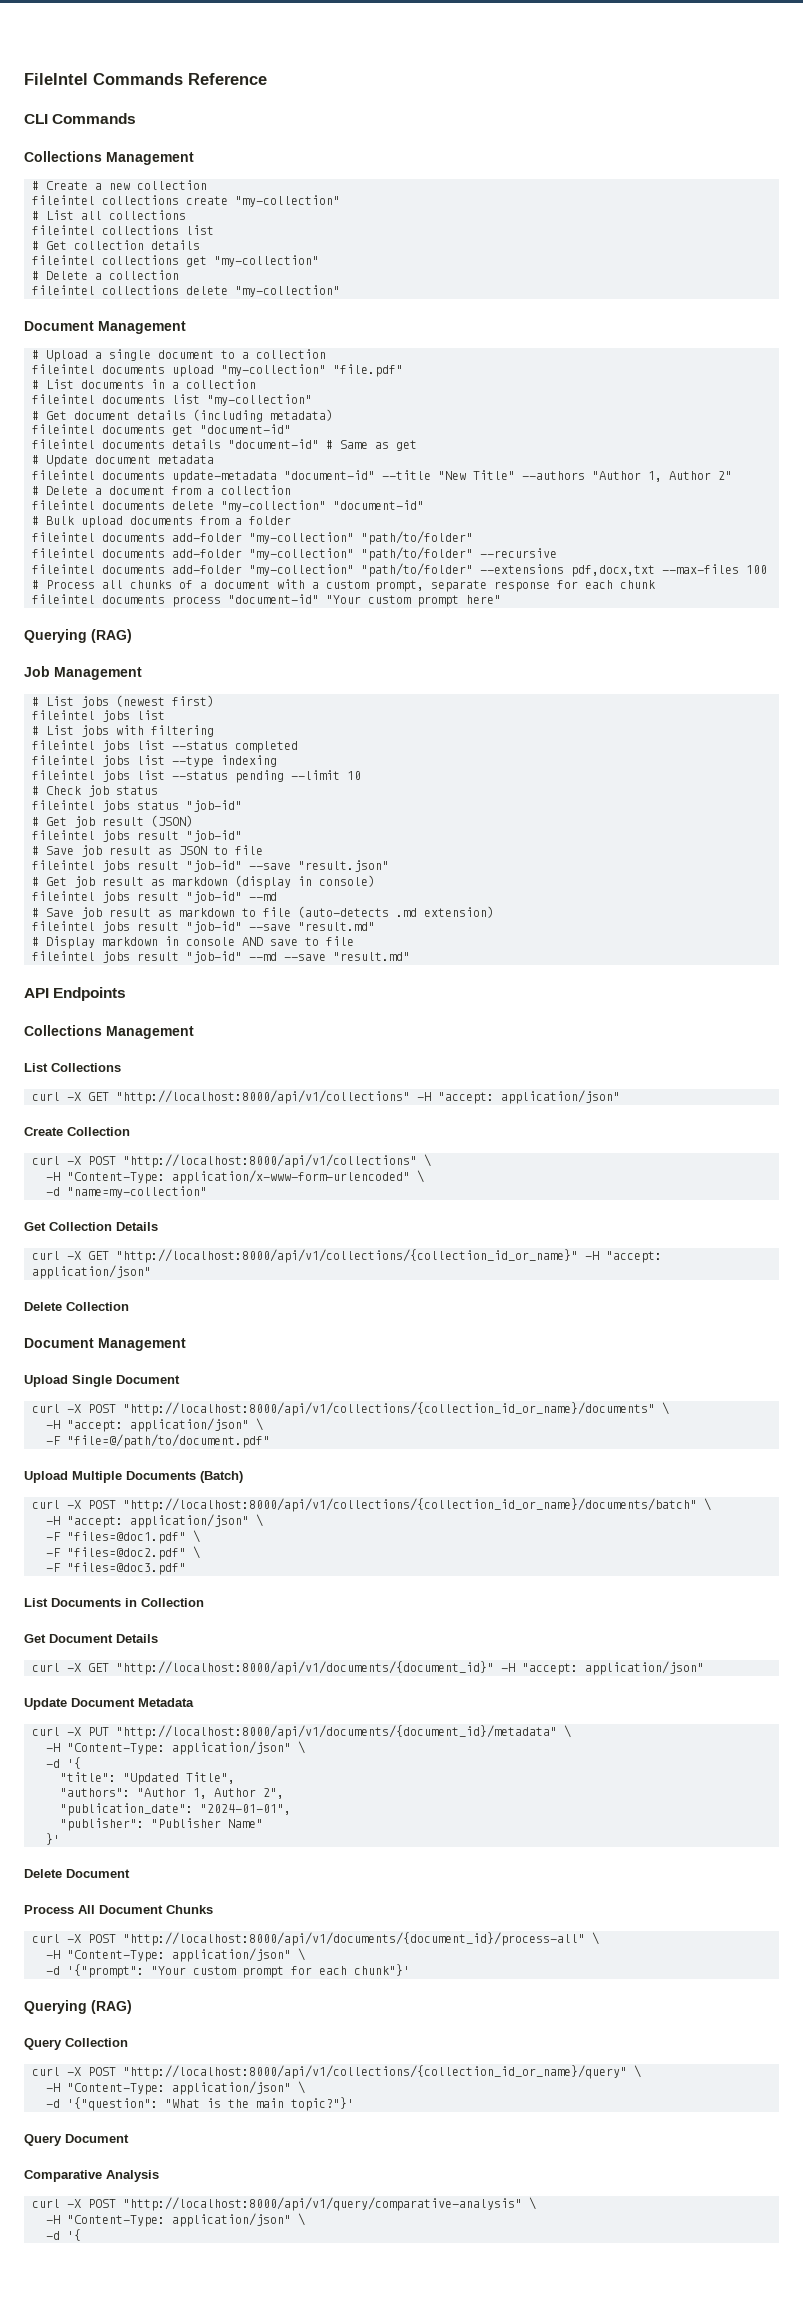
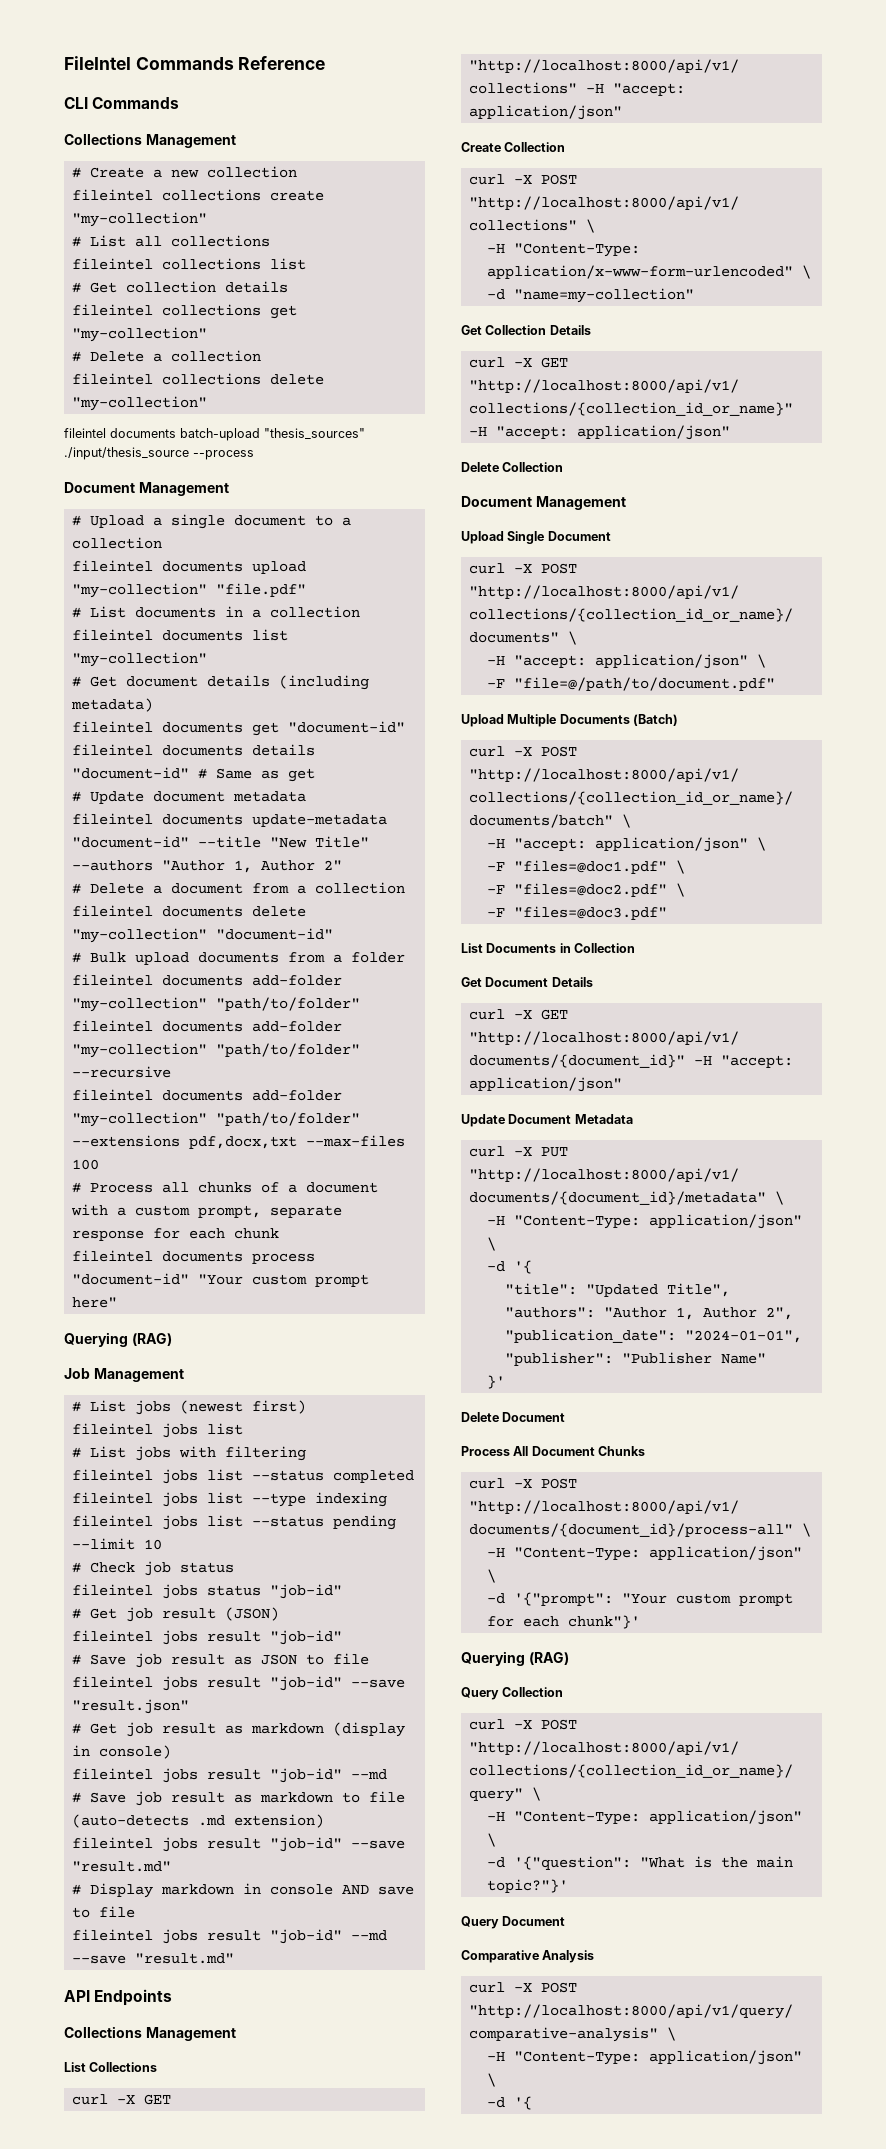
(341, 291) none -> [64,428,365,441] [64,447,254,460] // fileintel documents batch-upload "thesis_sources" ./input/thesis_source --process

